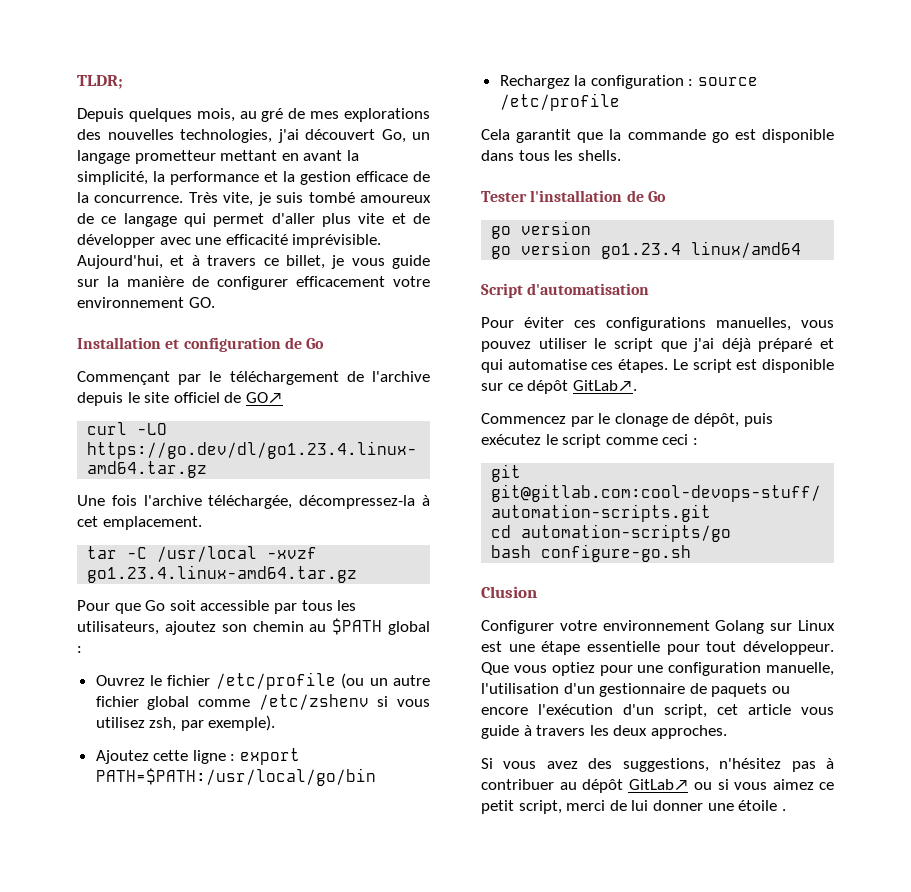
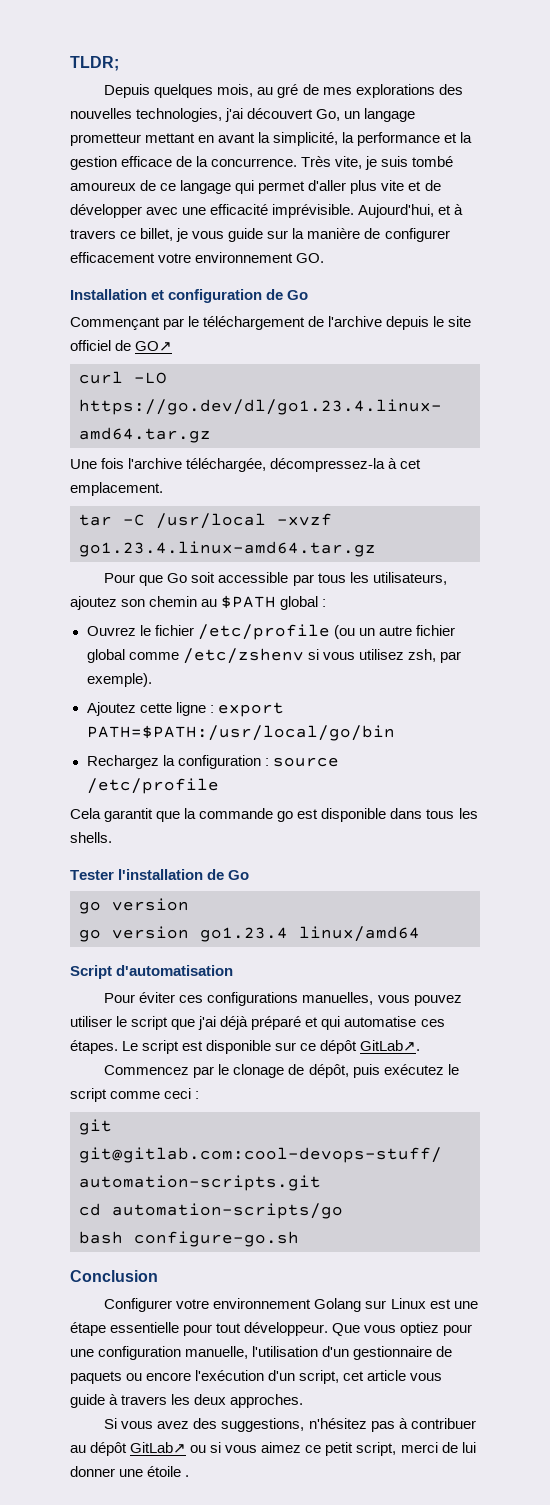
[481,586,537,598] Clusion -> [70,1270,158,1282] Conclusion

